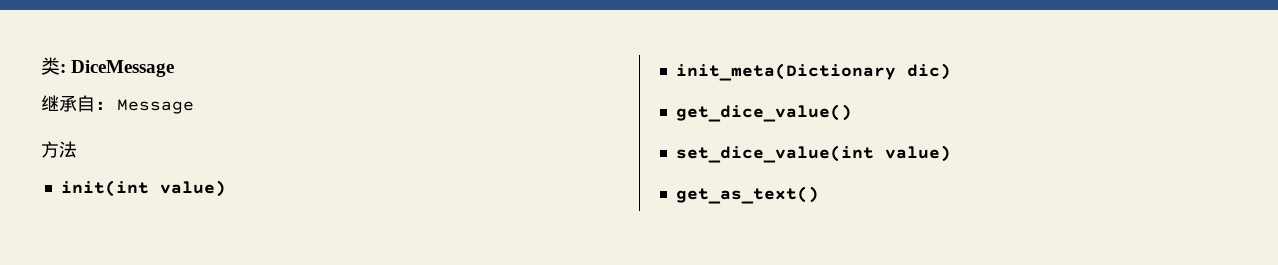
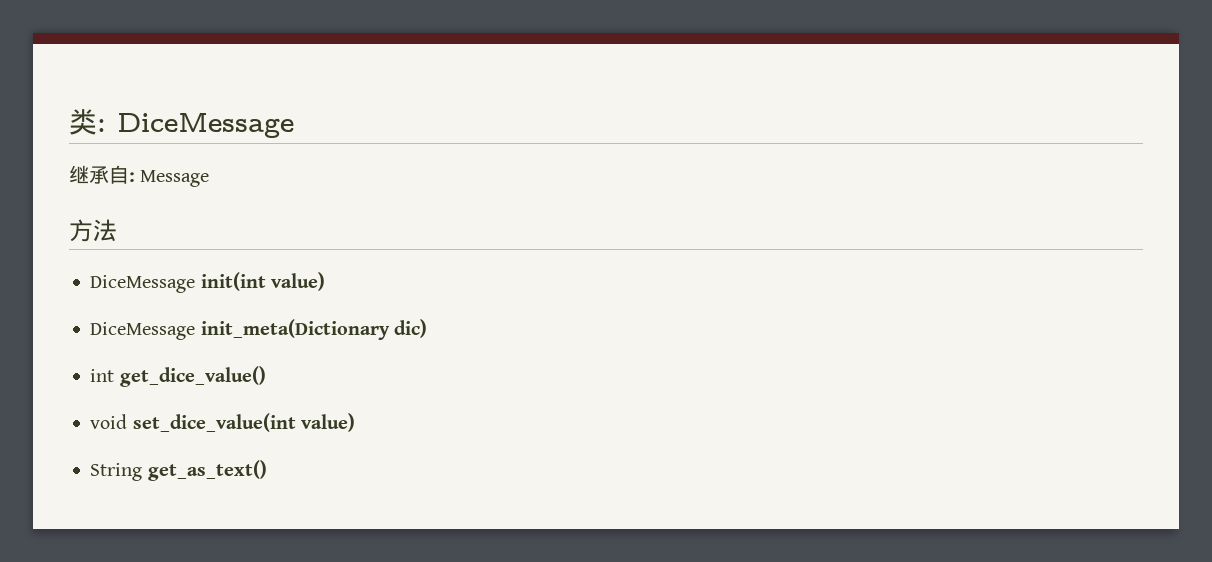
(77, 149) none -> [90,275,196,293] DiceMessage
(226, 188) none -> [90,322,196,340] DiceMessage
(951, 71) none -> [90,369,115,382] int
(852, 113) none -> [90,414,128,429] void
(951, 153) none -> [90,463,143,481] String

